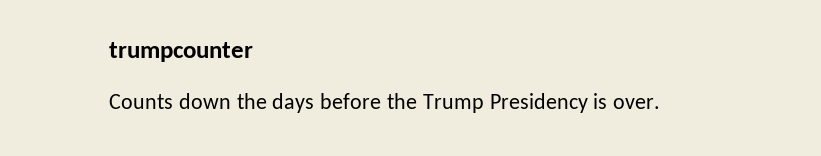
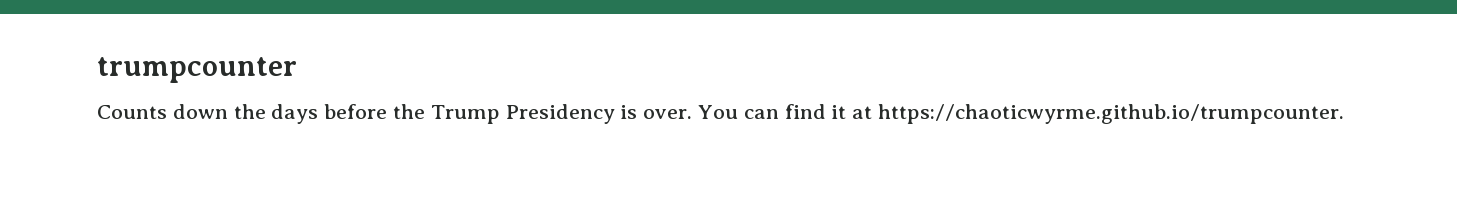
(661, 103) none -> [698,104,1345,124] You can find it at https://chaoticwyrme.github.io/trumpcounter.

